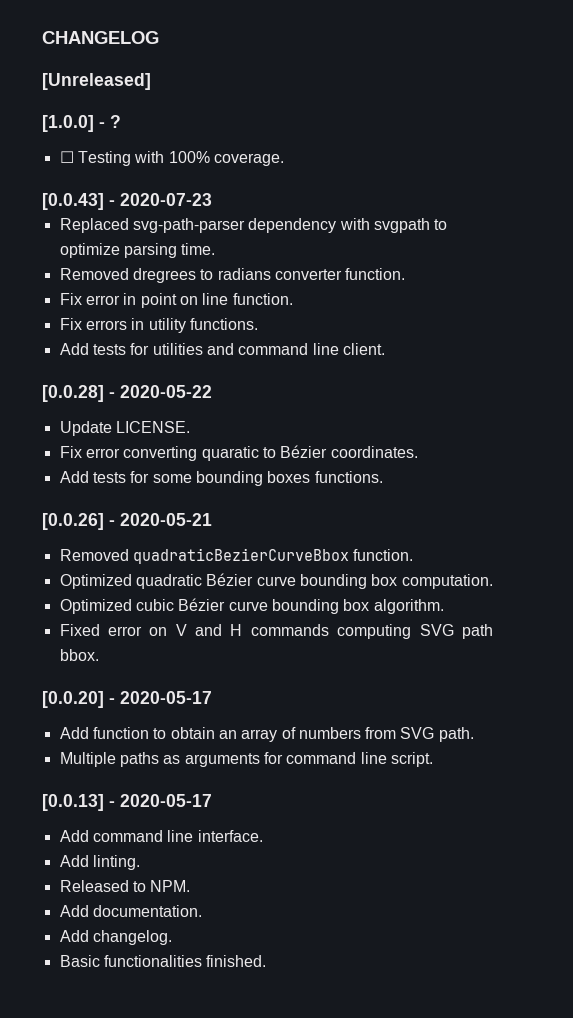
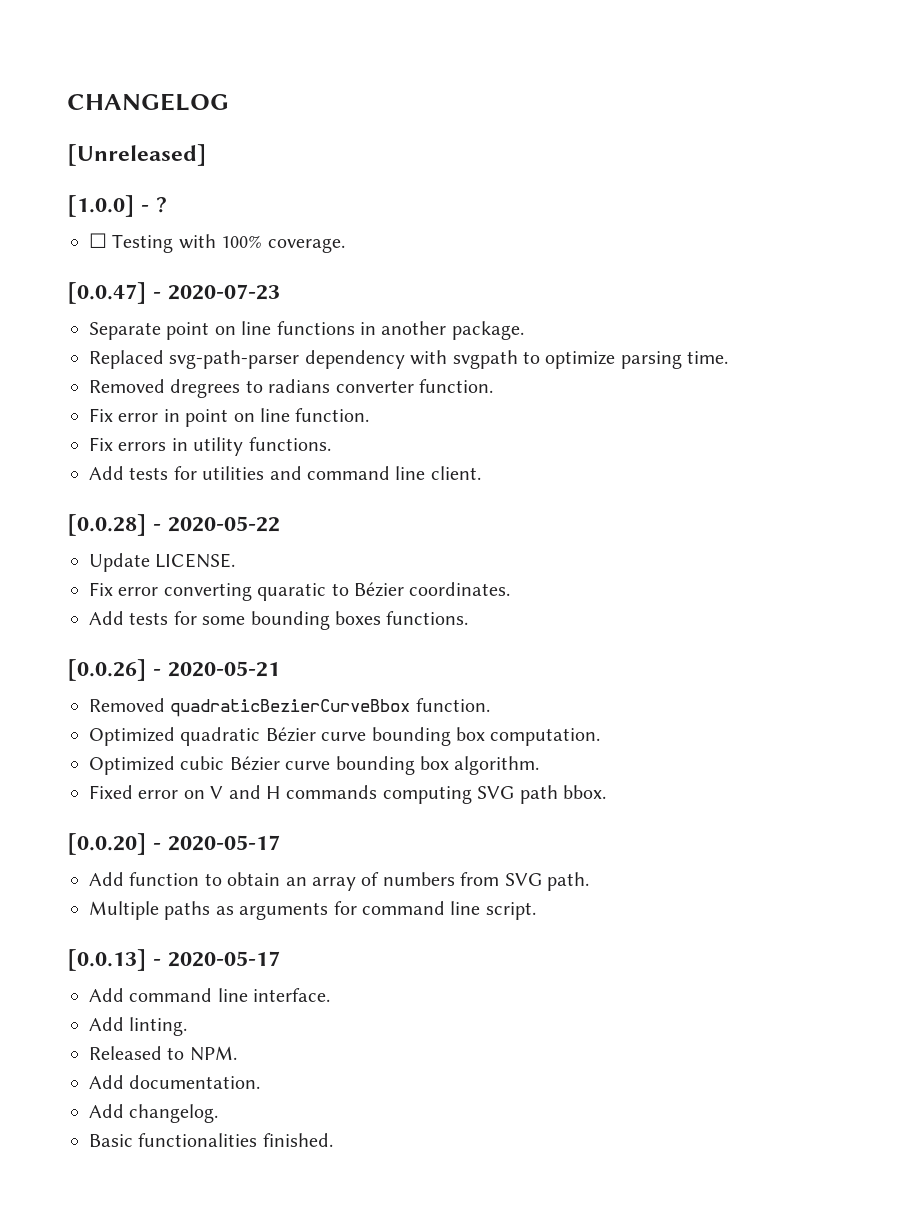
[42,193,104,210] [0.0.43] -> [67,282,147,304] [0.0.47]
(212, 199) none -> [89,321,524,340] // Separate point on line functions in another package.

